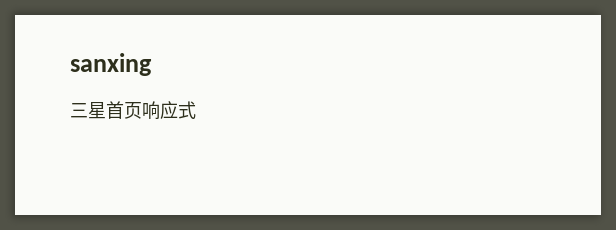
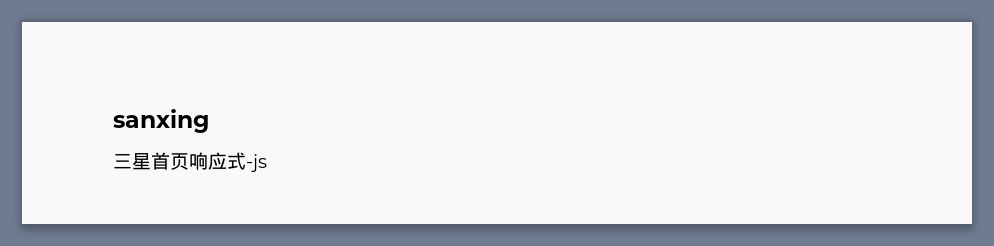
(196, 110) none -> [246,154,267,172] -js

